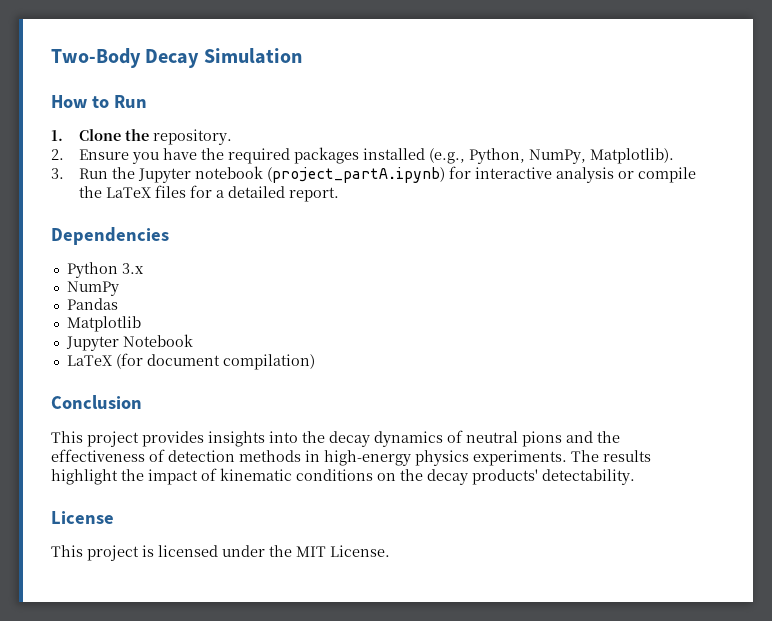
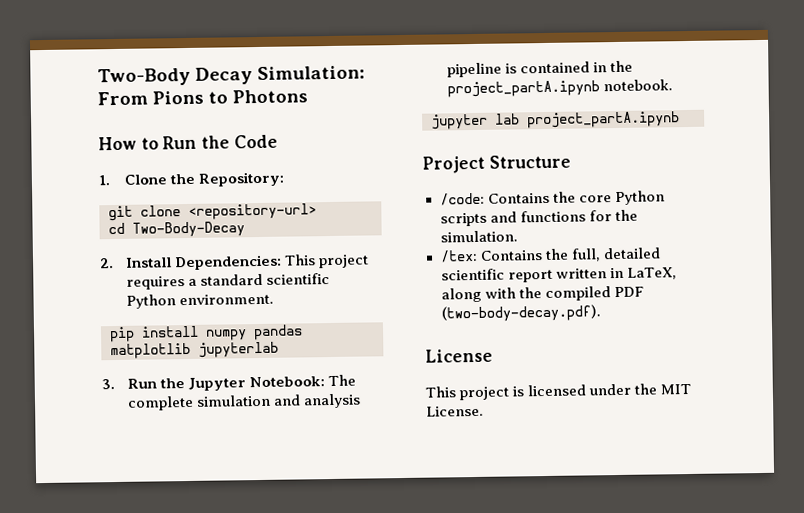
[203,48,302,64] Simulation -> [257,65,366,81] [97,89,309,106] Simulation: From Pions to Photons
(147, 101) none -> [201,134,278,149] the Code
[153,129,233,145] [51,147,675,164] [51,166,697,183] [79,185,340,202] [51,227,169,245] [66,262,144,278] [66,281,119,296] [66,298,118,310] [66,316,141,332] [65,334,193,351] [66,353,315,370] [51,395,142,409] [51,430,620,447] [51,449,651,466] [51,468,635,485] repository. // 2. Ensure you have the required packages installed (e.g., Python, NumPy, Matplotlib). // 3. Run the Jupyter notebook (project_partA.ipynb) for interactive analysis or compile the LaTeX files for a detailed report. // Dependencies // Python 3.x // NumPy // Pandas // Matplotlib // Jupyter Notebook // LaTeX (for document compilation) // Conclusion // This project provides insights into the decay dynamics of neutral pions and the effectiveness of detection methods in high-energy physics experiments. The results highlight the impact of kinematic conditions on the decay products' detectability. -> [198,171,285,187] [108,203,317,222] [108,221,245,238] [99,254,370,271] [126,273,331,290] [126,293,275,309] [109,324,303,343] [110,341,279,360] [101,374,357,391] [127,393,362,411] [447,60,634,78] [447,79,674,98] [431,111,680,130] [422,154,571,174] [439,190,665,206] [439,209,638,227] [439,230,518,243] [439,247,661,263] [440,267,677,283] [440,286,644,303] [440,304,601,323] Repository: // git clone <repository-url> // cd Two-Body-Decay // 2. Install Dependencies: This project requires a standard scientific Python environment. // pip install numpy pandas matplotlib jupyterlab // 3. Run the Jupyter Notebook: The complete simulation and analysis pipeline is contained in the project_partA.ipynb notebook. // jupyter lab project_partA.ipynb // Project Structure // /code: Contains the core Python scripts and functions for the simulation. // /tex: Contains the full, detailed scientific report written in LaTeX, along with the compiled PDF (two-body-decay.pdf).

